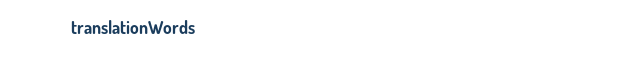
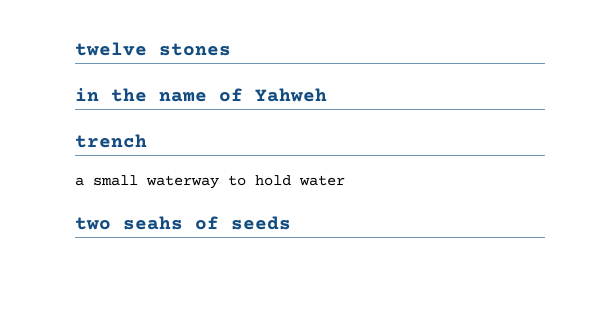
[71,20,195,34] translationWords -> [75,42,231,56] [75,88,327,102] [75,134,147,148] [75,175,345,189] [75,216,291,230] twelve stones // in the name of Yahweh // trench // a small waterway to hold water // two seahs of seeds

